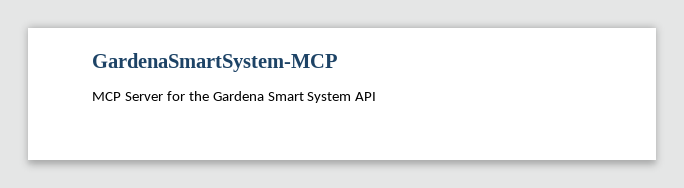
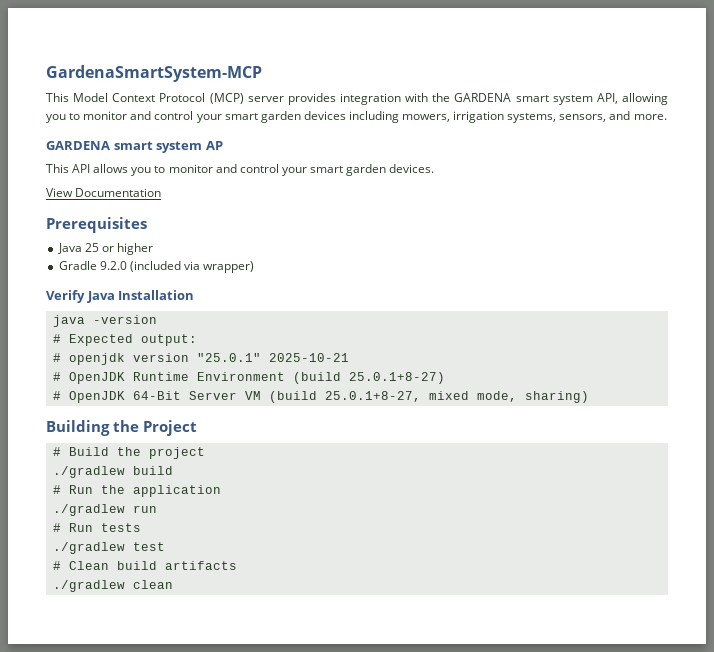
[92,91,377,103] MCP Server for the Gardena Smart System API -> [46,93,668,105] [46,111,667,123] [46,141,223,153] [46,164,435,176] [46,188,162,197] [46,217,147,233] [57,243,153,255] [58,261,255,273] [46,290,195,303] [52,315,157,327] [52,334,197,346] [52,353,349,365] [52,372,445,384] [52,391,589,403] [46,420,197,436] [52,447,205,459] [52,466,173,478] [52,485,221,497] [52,504,157,516] [52,523,141,532] [52,542,165,554] [52,561,237,570] [52,580,173,592] This Model Context Protocol (MCP) server provides integration with the GARDENA smart system API, allowing you to monitor and control your smart garden devices including mowers, irrigation systems, sensors, and more. // GARDENA smart system AP // This API allows you to monitor and control your smart garden devices. // View Documentation // Prerequisites // Java 25 or higher // Gradle 9.2.0 (included via wrapper) // Verify Java Installation // java -version // # Expected output: // # openjdk version "25.0.1" 2025-10-21 // # OpenJDK Runtime Environment (build 25.0.1+8-27) // # OpenJDK 64-Bit Server VM (build 25.0.1+8-27, mixed mode, sharing) // Building the Project // # Build the project // ./gradlew build // # Run the application // ./gradlew run // # Run tests // ./gradlew test // # Clean build artifacts // ./gradlew clean

